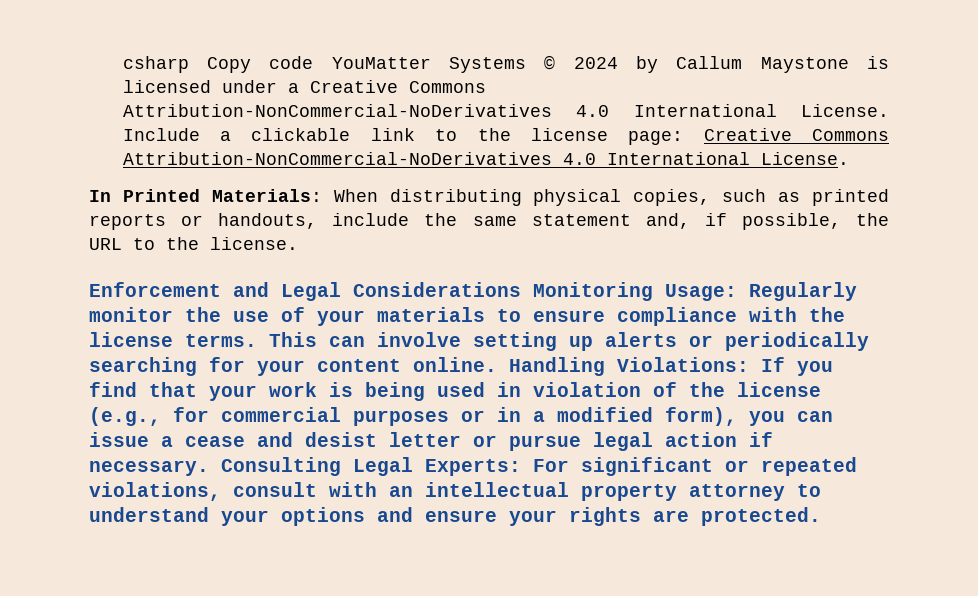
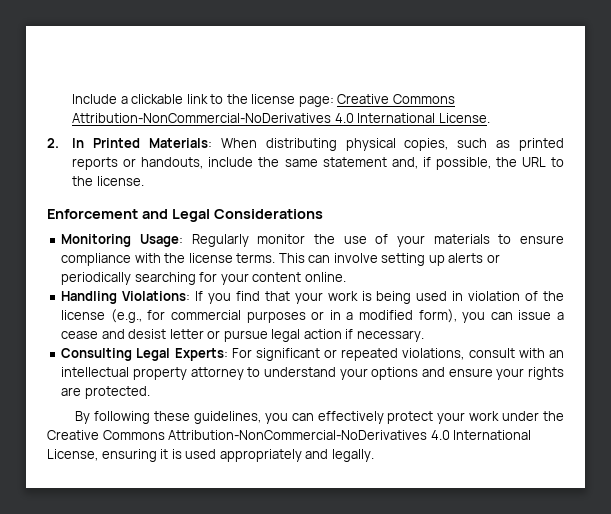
[122,55,889,73] [122,80,486,93] [122,104,889,117] csharp Copy code YouMatter Systems © 2024 by Callum Maystone is licensed under a Creative Commons Attribution-NonCommercial-NoDerivatives 4.0 International License. -> (72, 99) none
(849, 158) none -> [47,138,59,148] 2.
(521, 289) none -> (323, 214) //
(497, 364) none -> (346, 277) //
(209, 468) none -> (424, 336) //
(821, 516) none -> [75,411,564,424] [47,430,532,440] [47,449,374,462] // By following these guidelines, you can effectively protect your work under the Creative Commons Attribution-NonCommercial-NoDerivatives 4.0 International License, ensuring it is used appropriately and legally.

